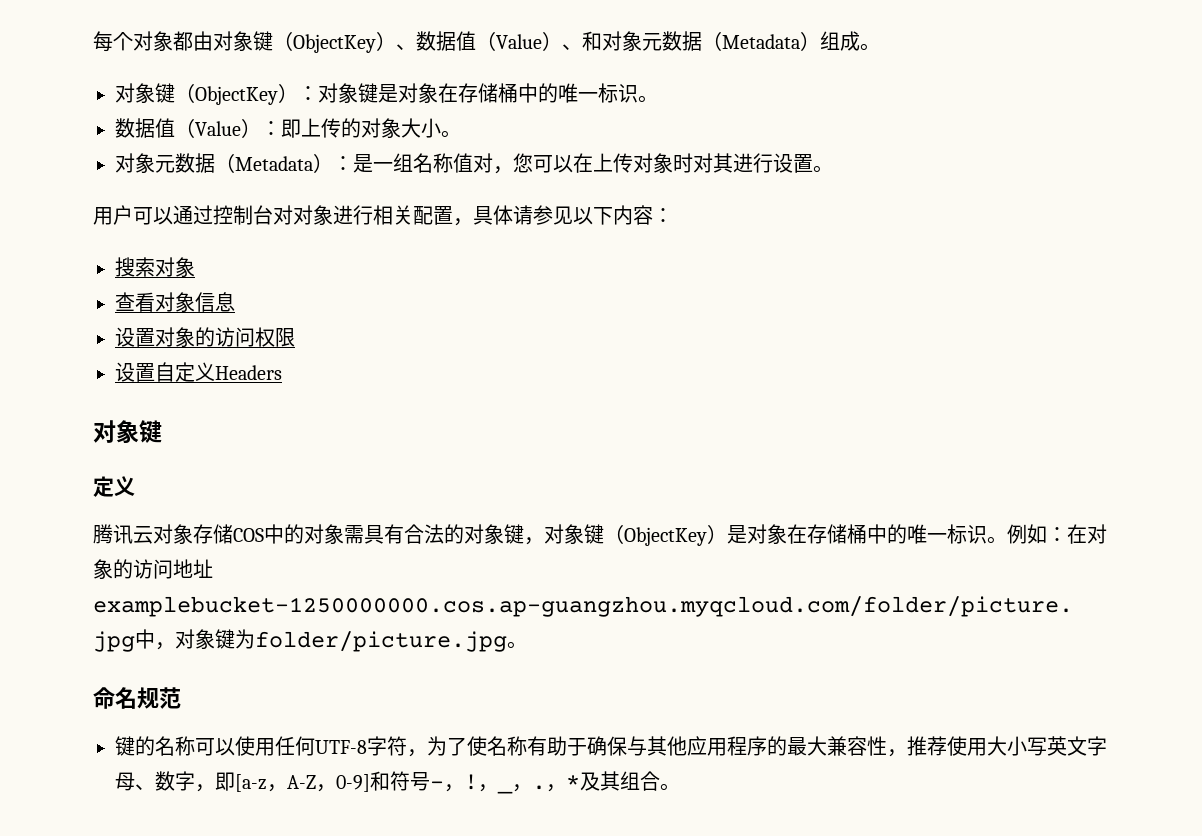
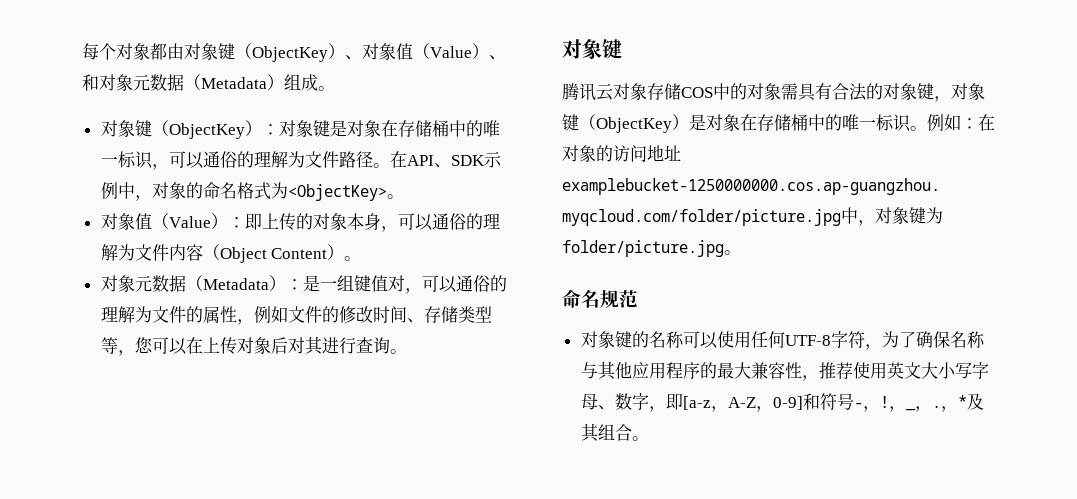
[416,31,456,51] 数据 -> [362,43,396,60] 对象
[638,95,658,103] [115,118,155,138] 。 // 数据 -> [151,151,502,170] [100,182,404,201] [100,213,135,230] ，可以通俗的理解为文件路径。在API、SDK示例中，对象的命名格式为<ObjectKey>。 // 对象
[401,118,441,138] 大小 -> [346,213,500,232] [100,244,345,263] 本身，可以通俗的理解为文件内容（Object Content）
[413,153,493,173] 名称值对 -> [353,275,507,294] [100,306,492,325] [100,337,118,354] 键值对，可以通俗的理解为文件的属性，例如文件的修改时间、存储类型等
[673,153,693,173] 时 -> [270,337,288,354] 后
[773,153,833,173] [93,205,673,226] [115,257,195,277] [115,292,235,312] [115,327,295,347] [115,362,282,382] [93,420,162,443] [93,476,135,497] 设置。 // 用户可以通过控制台对对象进行相关配置，具体请参见以下内容： // 搜索对象 // 查看对象信息 // 设置对象的访问权限 // 设置自定义Headers // 对象键 // 定义 -> [355,337,407,354] [562,39,622,59] 查询。 // 对象键
(181, 698) none -> [580,331,615,348] 对象
[467,736,627,756] 使名称有助于确保 -> [915,331,985,348] 确保名称
[987,736,1087,756] 大小写英文 -> [886,362,972,379] 英文大小写

